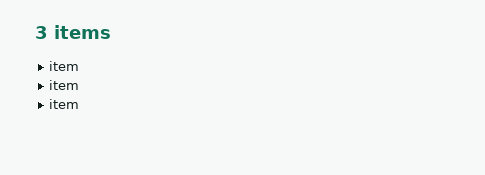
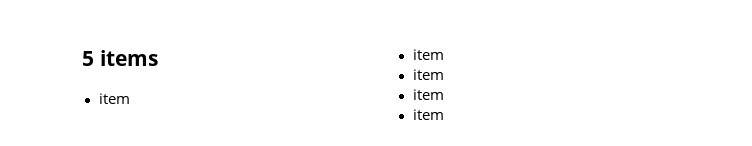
[35,26,48,39] 3 -> [82,51,94,66] 5
(79, 104) none -> [412,89,444,100] [412,109,444,120] // item // item

